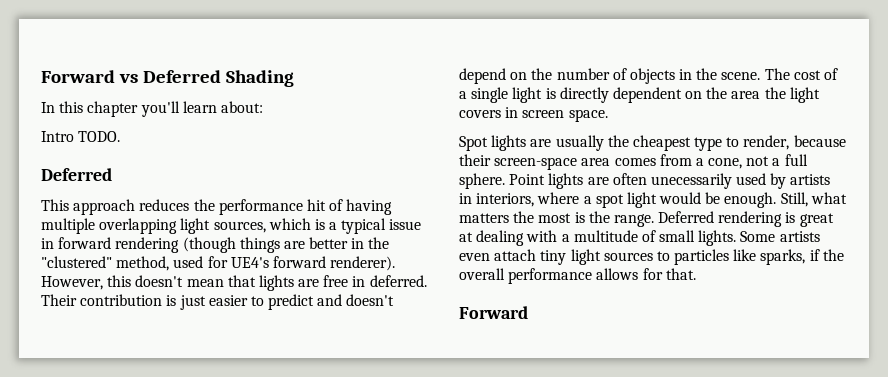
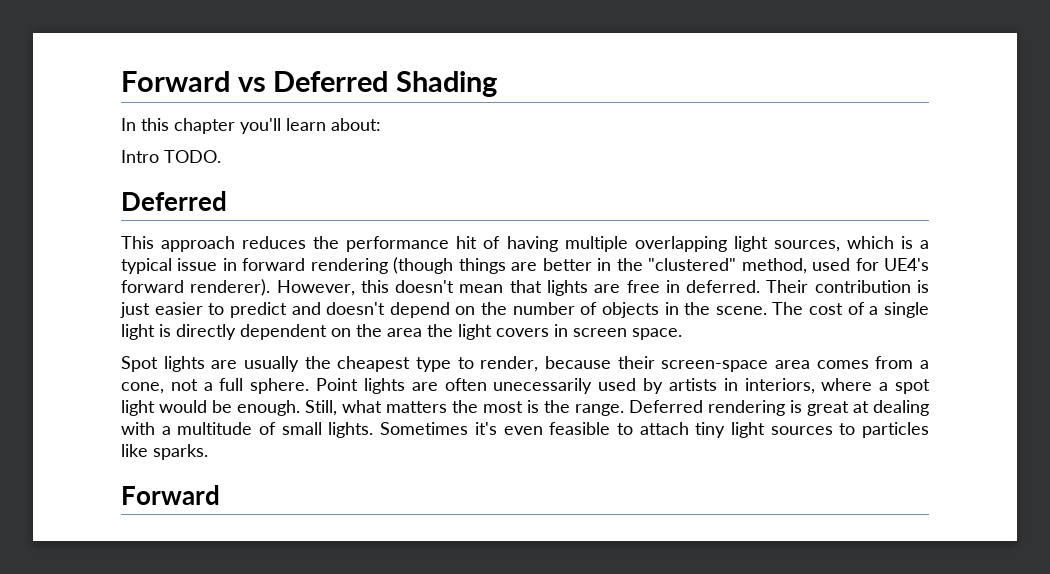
[740,231,820,242] [459,253,490,261] Some artists even -> [380,422,633,435] Sometimes it's even feasible to
[760,249,844,265] [459,268,696,284] sparks, if the overall performance allows for that. -> [153,444,208,460] sparks.

